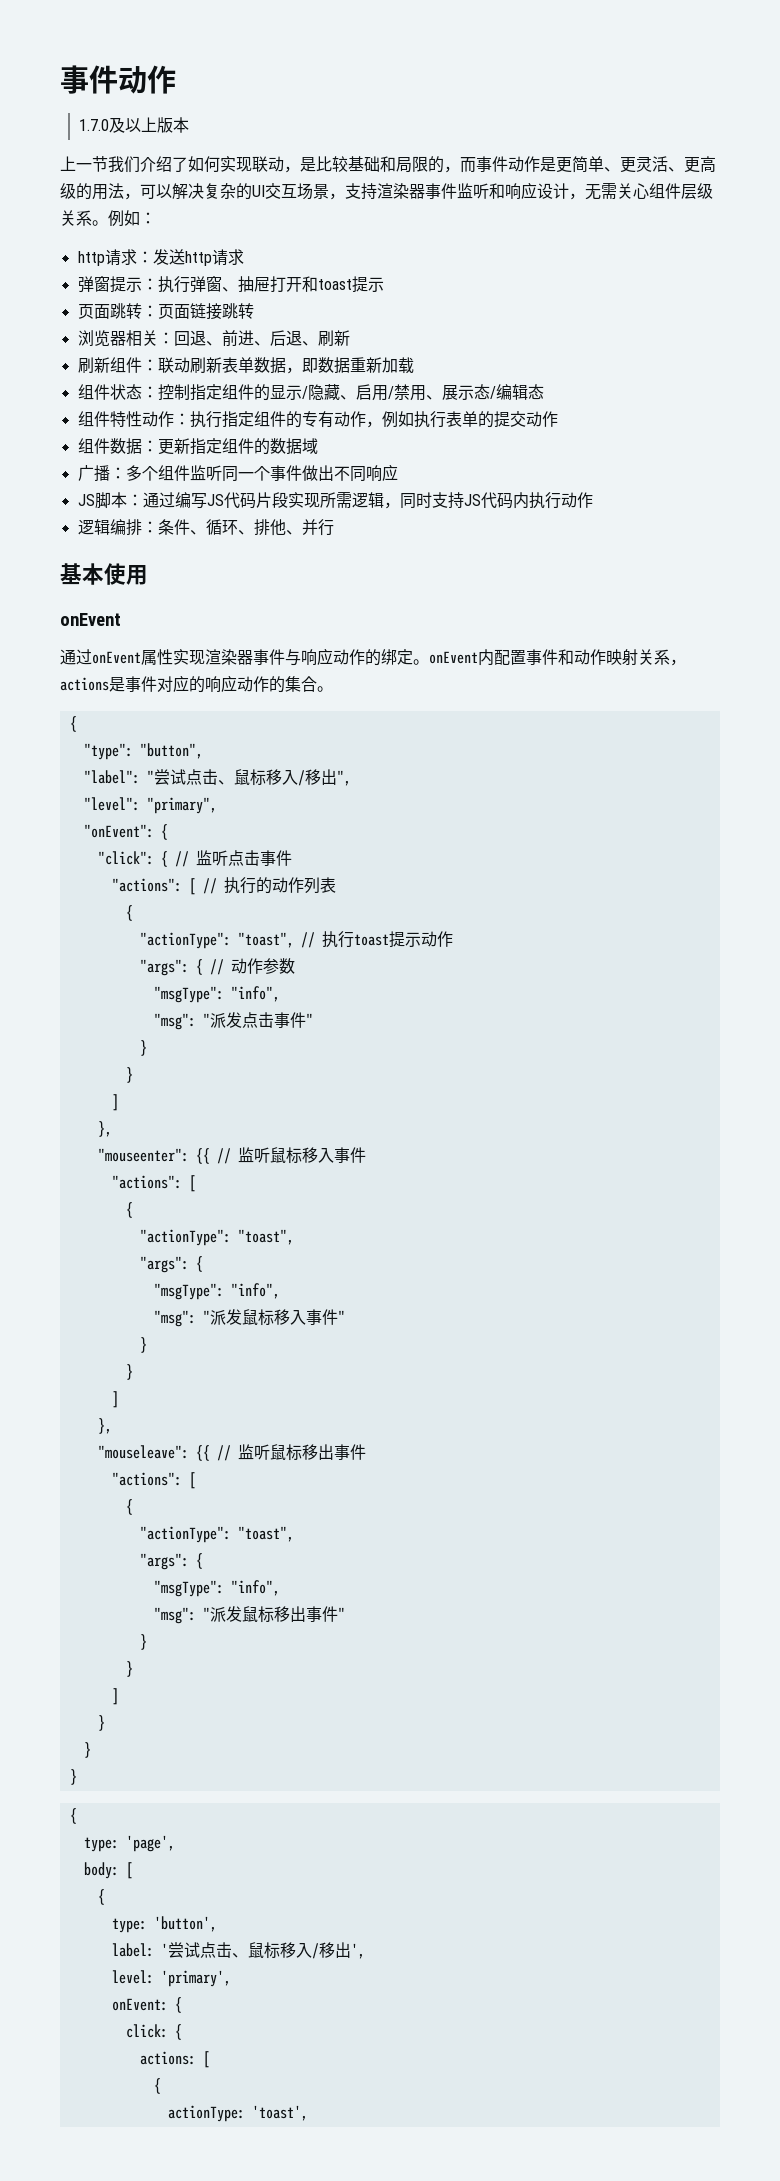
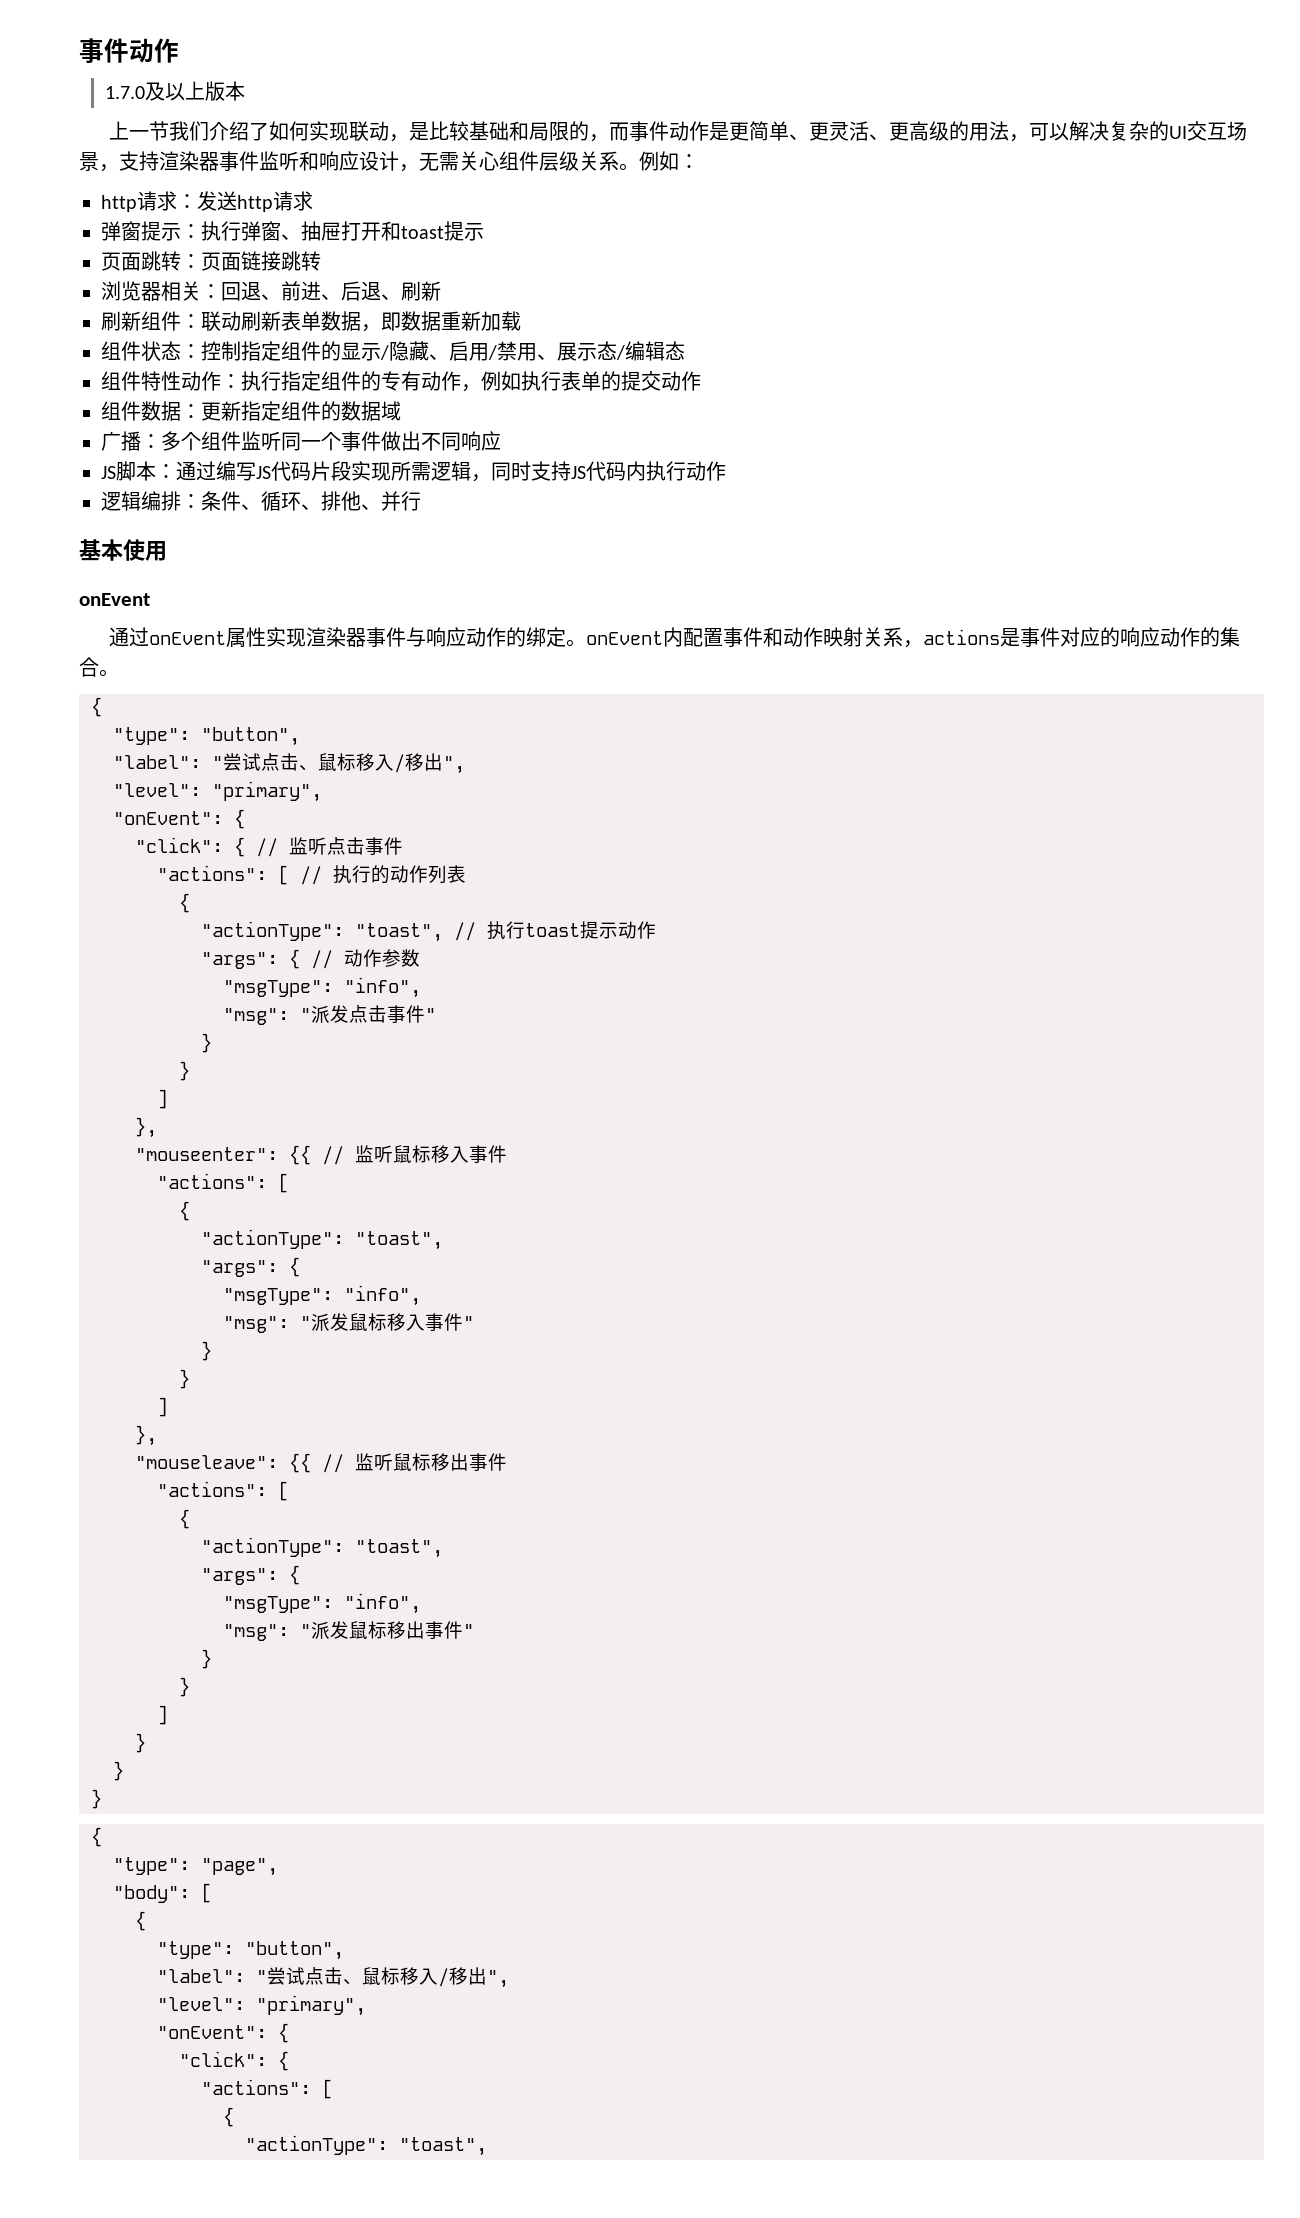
[83,1835,175,1852] [83,1862,133,1879] [97,1889,105,1905] [111,1916,217,1933] [111,1942,365,1959] [111,1970,231,1987] [111,1997,182,2013] [125,2024,182,2040] [139,2051,210,2068] [153,2078,161,2094] [167,2105,308,2122] type: 'page', // body: [ // { // type: 'button', // label: '尝试点击、鼠标移入/移出', // level: 'primary', // onEvent: { // click: { // actions: [ // { // actionType: 'toast', -> [113,1857,278,1876] [113,1883,212,1903] [135,1911,146,1931] [157,1941,344,1960] [157,1967,509,1988] [157,1995,366,2016] [157,2023,289,2043] [179,2051,289,2071] [201,2079,333,2099] [223,2107,234,2127] [245,2135,487,2156] "type": "page", // "body": [ // { // "type": "button", // "label": "尝试点击、鼠标移入/移出", // "level": "primary", // "onEvent": { // "click": { // "actions": [ // { // "actionType": "toast",

